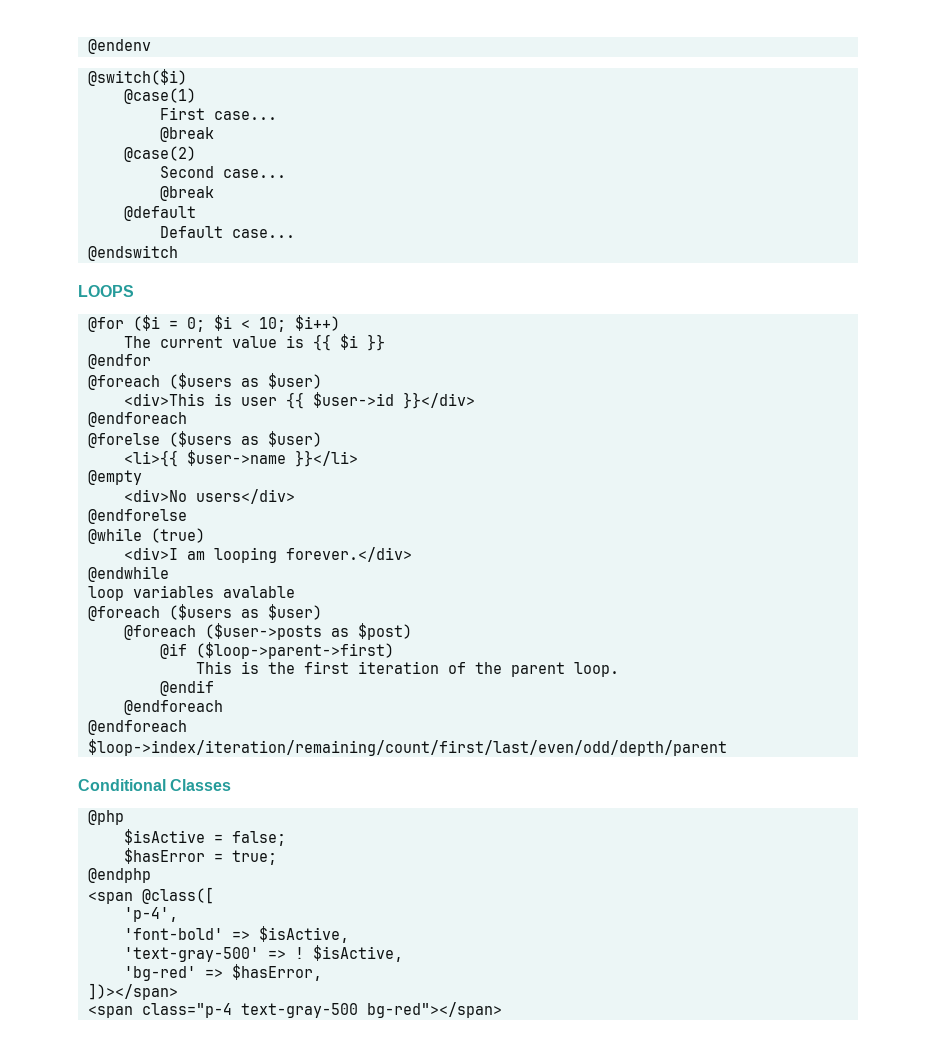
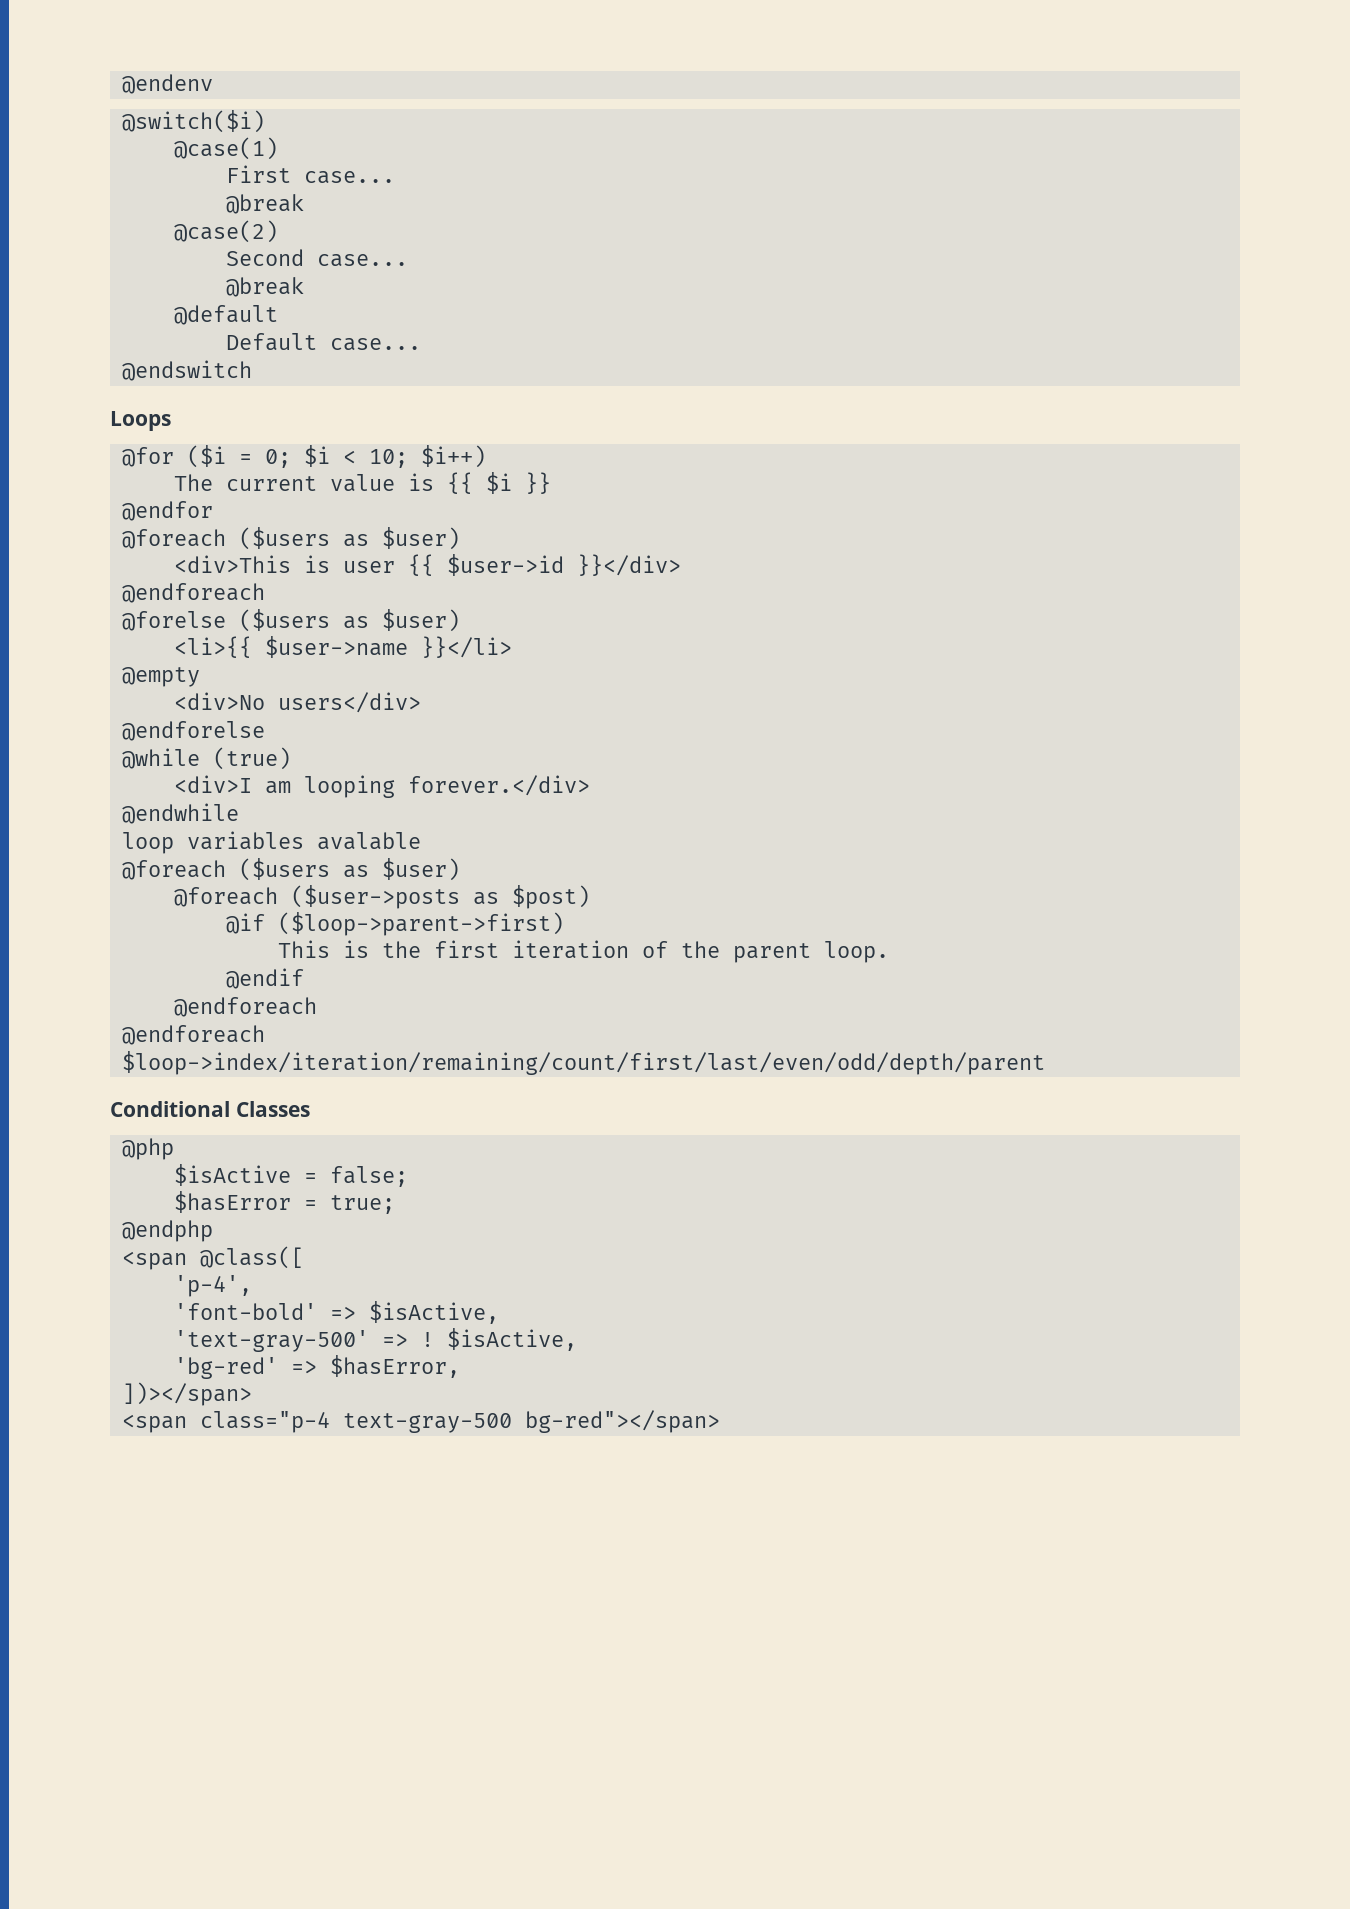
[78,285,134,297] LOOPS -> [110,411,171,431] Loops

